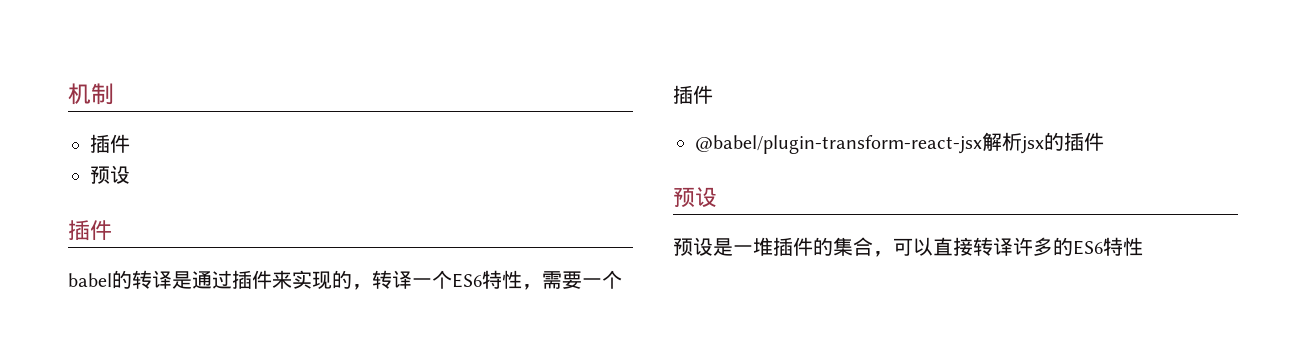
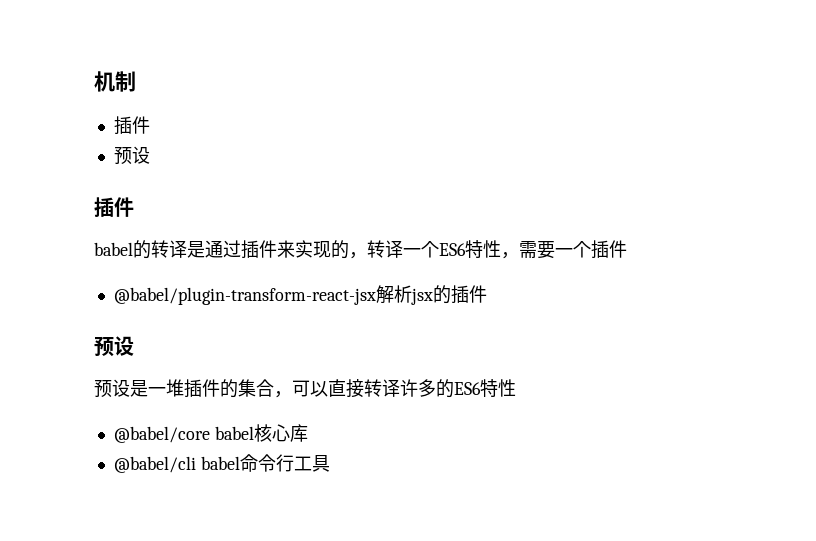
(1143, 246) none -> [113,424,308,443] [113,454,330,473] // @babel/core babel核心库 // @babel/cli babel命令行工具

